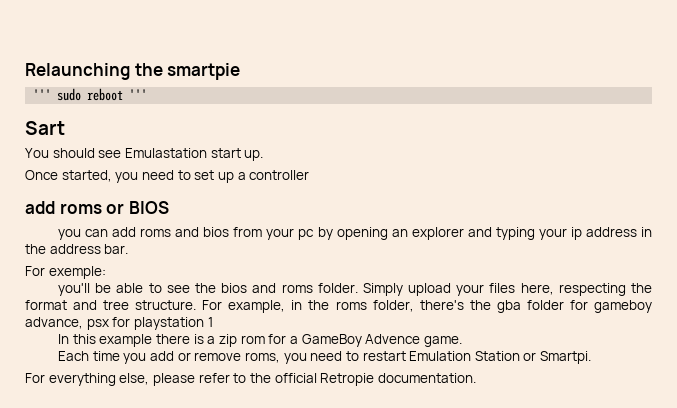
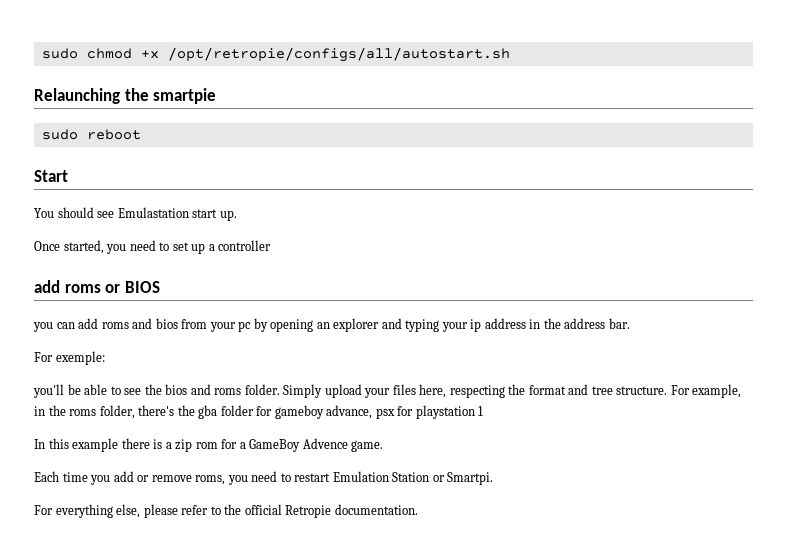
(25, 71) none -> [41,47,510,62] sudo chmod +x /opt/retropie/configs/all/autostart.sh //
[33,89,52,100] ''' -> (217, 96) none
[129,89,148,100] [25,121,65,135] ''' // Sart -> [34,170,68,182] // Start

